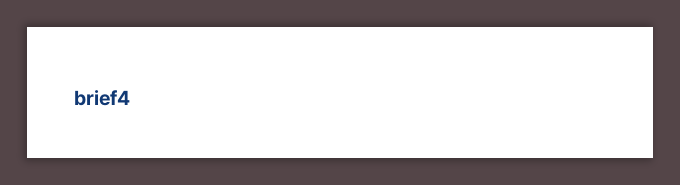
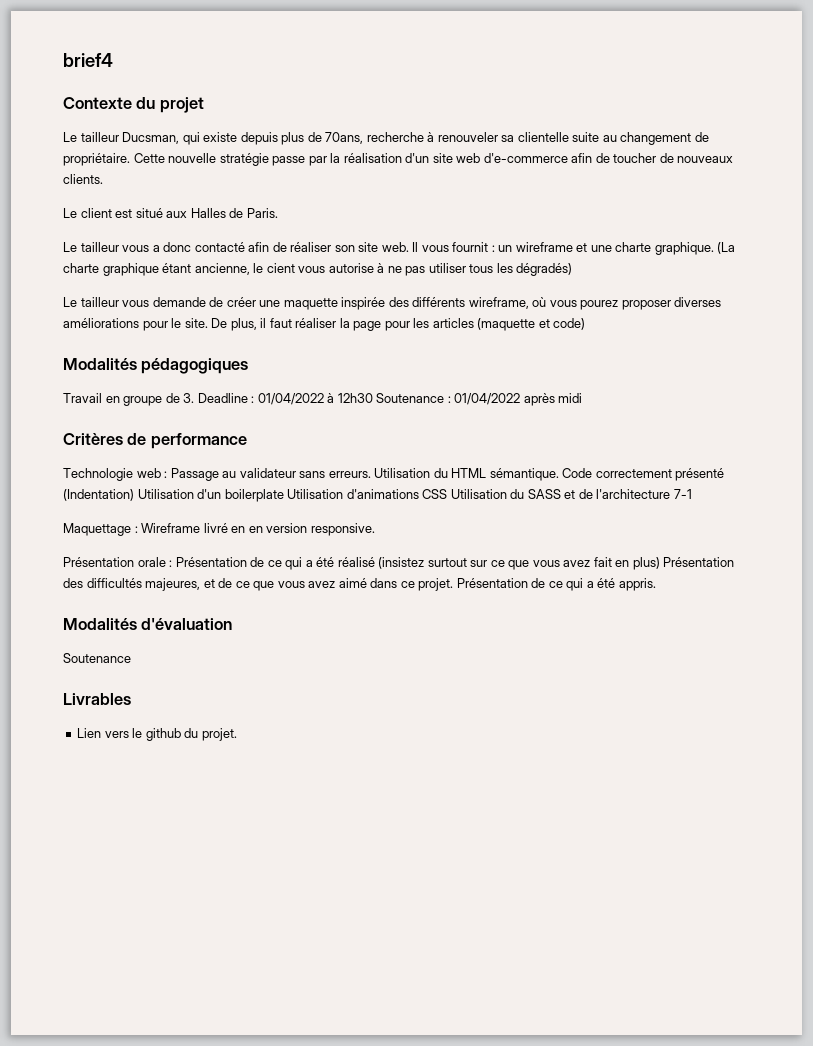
(130, 98) none -> [63,97,204,113] [63,132,709,145] [63,153,734,166] [63,174,103,184] [63,208,278,218] [63,242,736,255] [63,263,573,276] [63,297,722,310] [63,318,586,331] [63,358,249,374] [63,393,583,406] [63,433,247,449] [63,468,725,481] [63,489,692,502] [63,523,375,536] [63,557,735,570] [63,578,656,591] [63,618,233,630] [63,653,131,663] [63,693,131,705] [77,728,237,741] // Contexte du projet // Le tailleur Ducsman, qui existe depuis plus de 70ans, recherche à renouveler sa clientelle suite au changement de propriétaire. Cette nouvelle stratégie passe par la réalisation d'un site web d'e-commerce afin de toucher de nouveaux clients. // Le client est situé aux Halles de Paris. // Le tailleur vous a donc contacté afin de réaliser son site web. Il vous fournit : un wireframe et une charte graphique. (La charte graphique étant ancienne, le cient vous autorise à ne pas utiliser tous les dégradés) // Le tailleur vous demande de créer une maquette inspirée des différents wireframe, où vous pourez proposer diverses améliorations pour le site. De plus, il faut réaliser la page pour les articles (maquette et code) // Modalités pédagogiques // Travail en groupe de 3. Deadline : 01/04/2022 à 12h30 Soutenance : 01/04/2022 après midi // Critères de performance // Technologie web : Passage au validateur sans erreurs. Utilisation du HTML sémantique. Code correctement présenté (Indentation) Utilisation d'un boilerplate Utilisation d'animations CSS Utilisation du SASS et de l'architecture 7-1 // Maquettage : Wireframe livré en en version responsive. // Présentation orale : Présentation de ce qui a été réalisé (insistez surtout sur ce que vous avez fait en plus) Présentation des difficultés majeures, et de ce que vous avez aimé dans ce projet. Présentation de ce qui a été appris. // Modalités d'évaluation // Soutenance // Livrables // Lien vers le github du projet.

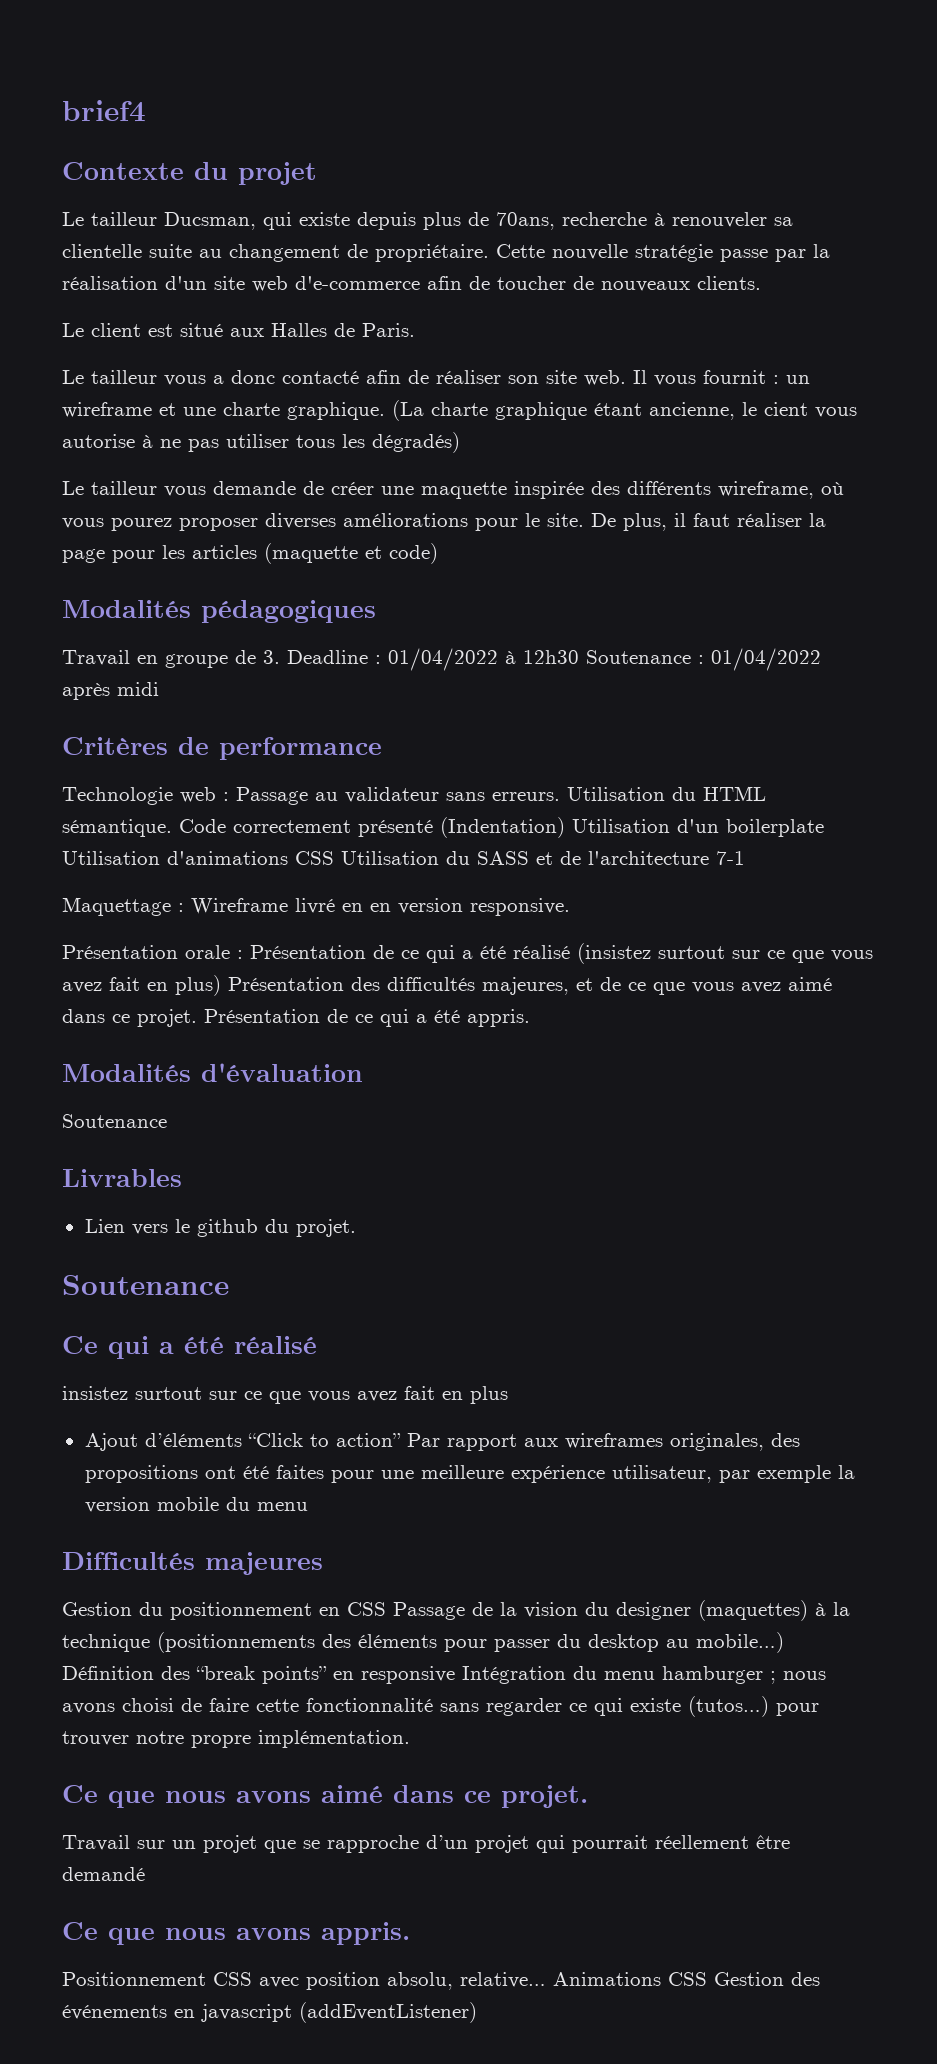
(237, 734) none -> [62,1275,229,1295] [62,1336,317,1359] [62,1386,508,1404] [84,1433,800,1451] [84,1465,855,1483] [84,1497,308,1513] [62,1552,323,1575] [62,1600,850,1621] [62,1632,784,1653] [62,1666,826,1684] [62,1696,819,1717] [62,1730,410,1748] [62,1785,588,1808] [62,1835,790,1853] [62,1867,145,1881] [62,1922,410,1945] [62,1972,820,1990] [62,2002,477,2023] // Soutenance // Ce qui a été réalisé // insistez surtout sur ce que vous avez fait en plus // Ajout d’éléments “Click to action” Par rapport aux wireframes originales, des propositions ont été faites pour une meilleure expérience utilisateur, par exemple la version mobile du menu // Difficultés majeures // Gestion du positionnement en CSS Passage de la vision du designer (maquettes) à la technique (positionnements des éléments pour passer du desktop au mobile…) Définition des “break points” en responsive Intégration du menu hamburger ; nous avons choisi de faire cette fonctionnalité sans regarder ce qui existe (tutos…) pour trouver notre propre implémentation. // Ce que nous avons aimé dans ce projet. // Travail sur un projet que se rapproche d’un projet qui pourrait réellement être demandé // Ce que nous avons appris. // Positionnement CSS avec position absolu, relative… Animations CSS Gestion des événements en javascript (addEventListener)

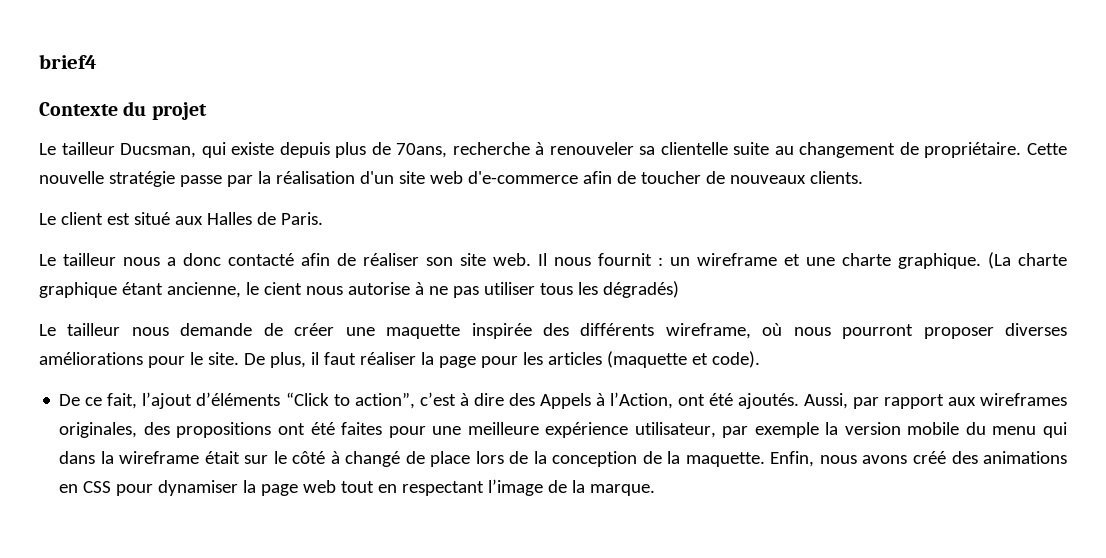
[164,375,206,386] vous -> [123,257,160,266] nous
[654,375,696,386] vous -> [554,257,591,266] nous
[815,407,857,418] vous -> [305,286,343,295] nous
[164,486,206,497] vous -> [131,327,169,336] nous
[62,518,172,531] vous pourez -> [793,324,914,339] nous pourront
[389,543,438,564] [62,600,376,623] [62,648,821,671] [62,682,159,700] [62,737,382,760] [62,786,766,805] [62,817,824,838] [62,851,745,865] [62,897,570,916] [62,943,873,964] [62,975,832,996] [62,1009,530,1027] [62,1063,363,1082] [62,1114,167,1128] [62,1169,182,1187] [84,1219,356,1237] [62,1275,229,1295] [62,1336,317,1359] [62,1386,508,1404] [84,1433,440,1451] code) // Modalités pédagogiques // Travail en groupe de 3. Deadline : 01/04/2022 à 12h30 Soutenance : 01/04/2022 après midi // Critères de performance // Technologie web : Passage au validateur sans erreurs. Utilisation du HTML sémantique. Code correctement présenté (Indentation) Utilisation d'un boilerplate Utilisation d'animations CSS Utilisation du SASS et de l'architecture 7-1 // Maquettage : Wireframe livré en en version responsive. // Présentation orale : Présentation de ce qui a été réalisé (insistez surtout sur ce que vous avez fait en plus) Présentation des difficultés majeures, et de ce que vous avez aimé dans ce projet. Présentation de ce qui a été appris. // Modalités d'évaluation // Soutenance // Livrables // Lien vers le github du projet. // Soutenance // Ce qui a été réalisé // insistez surtout sur ce que vous avez fait en plus // Ajout d’éléments “Click to action” Par -> [711,351,760,368] [59,392,879,409] code). // De ce fait, l’ajout d’éléments “Click to action”, c’est à dire des Appels à l’Action, ont été ajoutés. Aussi, par
[62,1552,323,1575] [62,1600,850,1621] [62,1632,784,1653] [62,1666,826,1684] [62,1696,819,1717] [62,1730,410,1748] [62,1785,588,1808] [62,1835,790,1853] [62,1867,145,1881] [62,1922,410,1945] [62,1972,820,1990] [62,2002,477,2023] // Difficultés majeures // Gestion du positionnement en CSS Passage de la vision du designer (maquettes) à la technique (positionnements des éléments pour passer du desktop au mobile…) Définition des “break points” en responsive Intégration du menu hamburger ; nous avons choisi de faire cette fonctionnalité sans regarder ce qui existe (tutos…) pour trouver notre propre implémentation. // Ce que nous avons aimé dans ce projet. // Travail sur un projet que se rapproche d’un projet qui pourrait réellement être demandé // Ce que nous avons appris. // Positionnement CSS avec position absolu, relative… Animations CSS Gestion des événements en javascript (addEventListener) -> [1043,422,1068,438] [59,451,1068,467] [59,479,656,496] qui dans la wireframe était sur le côté à changé de place lors de la conception de la maquette. Enfin, nous avons créé des animations en CSS pour dynamiser la page web tout en respectant l’image de la marque.

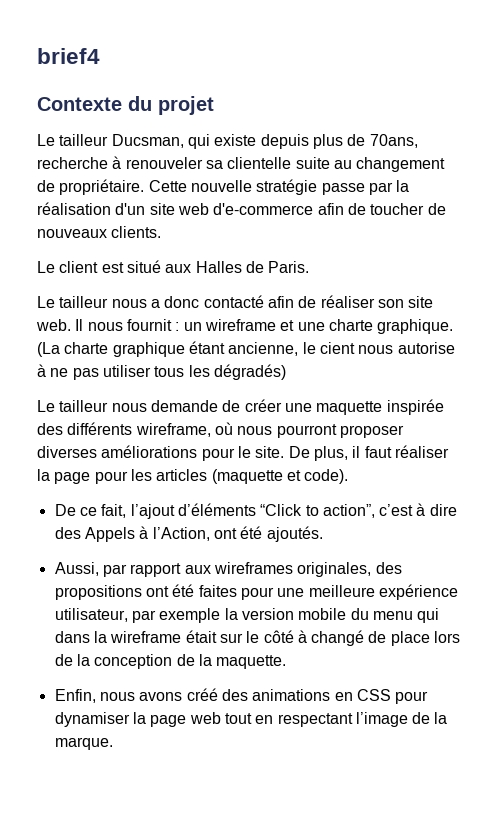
(799, 401) none -> (323, 534) //
(765, 459) none -> (287, 662) //

